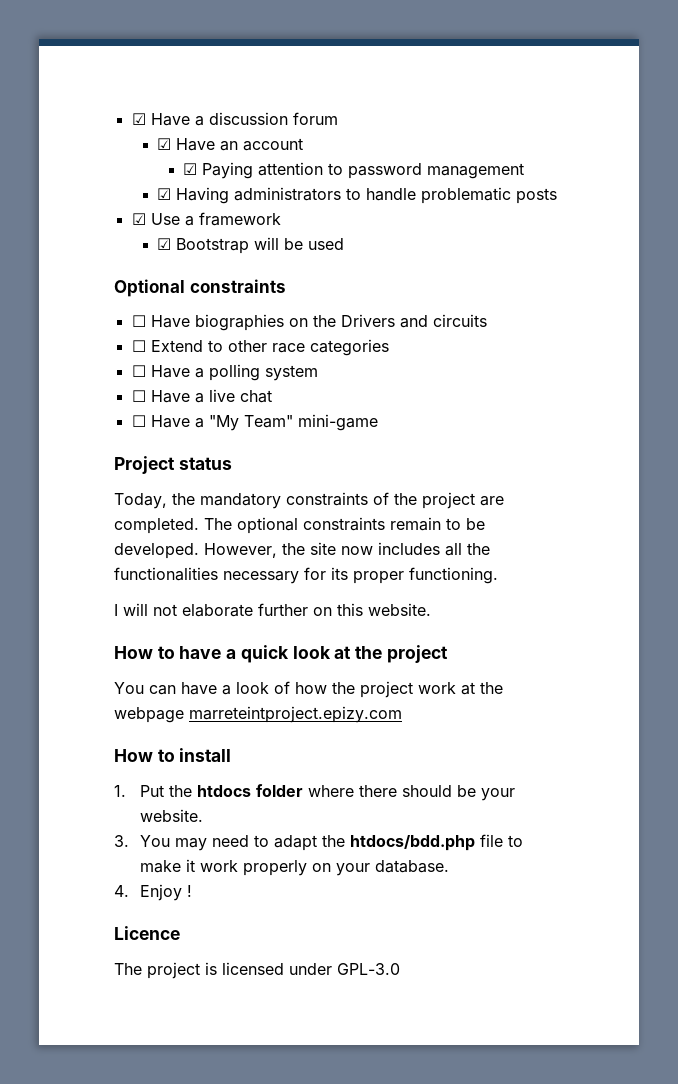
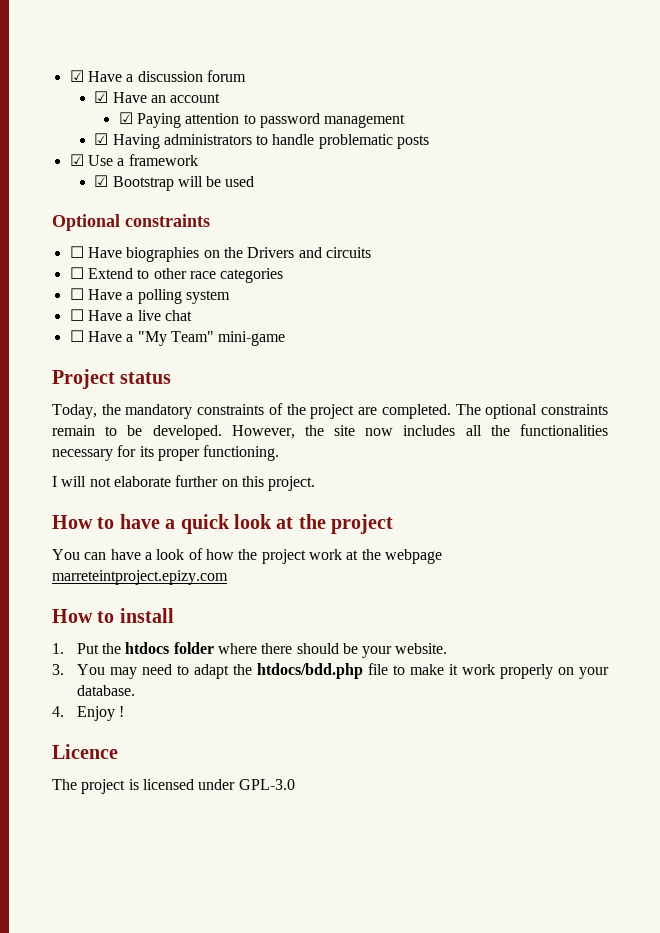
[368,603,431,616] website. -> [268,476,316,491] project.

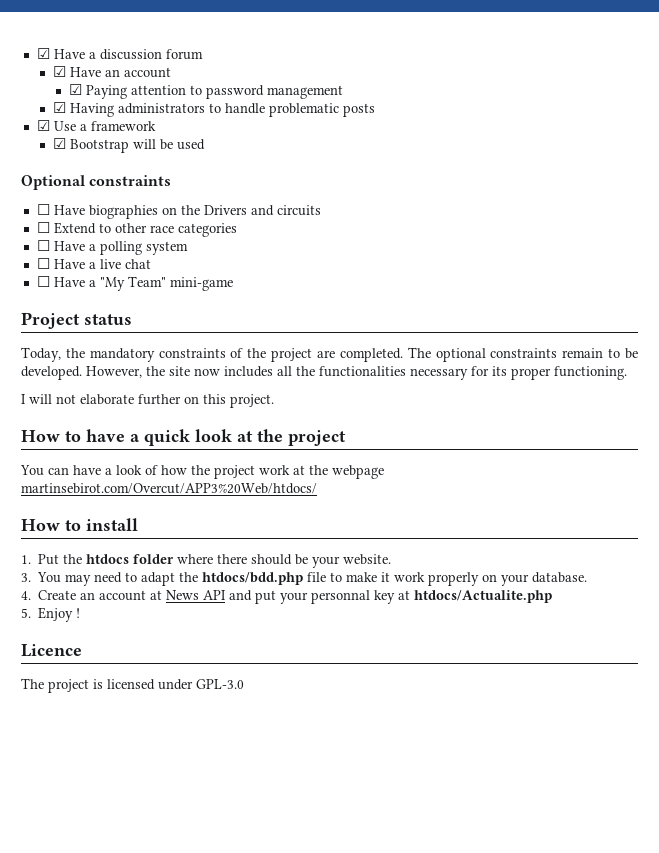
[52,570,228,585] marreteintproject.epizy.com -> [21,483,317,494] martinsebirot.com/Overcut/APP3%20Web/htdocs/
(64, 711) none -> [38,590,553,604] [21,608,31,618] Create an account at News API and put your personnal key at htdocs/Actualite.php // 5.

